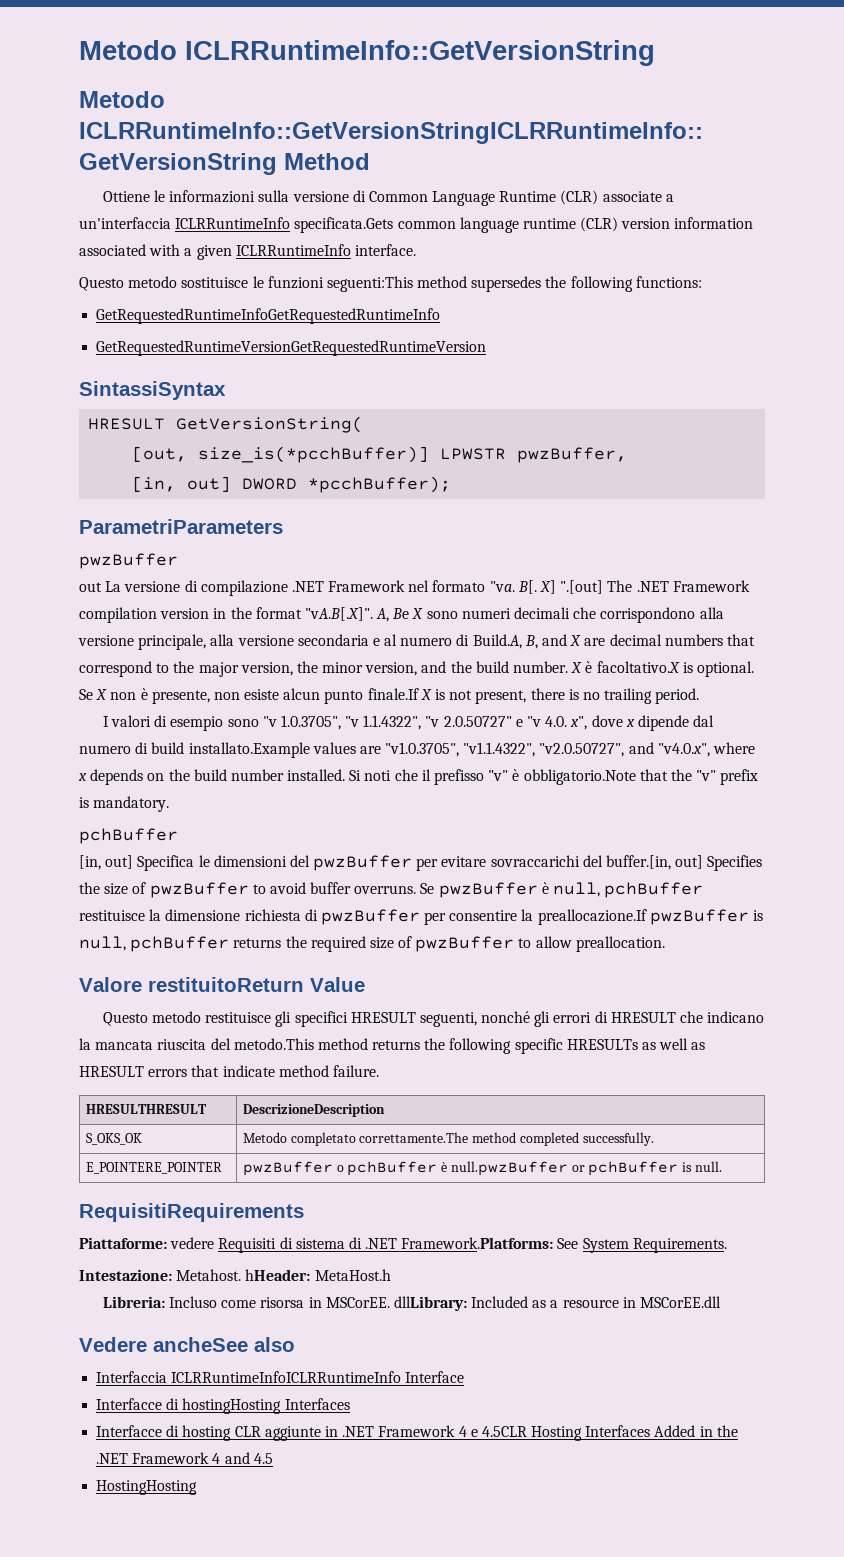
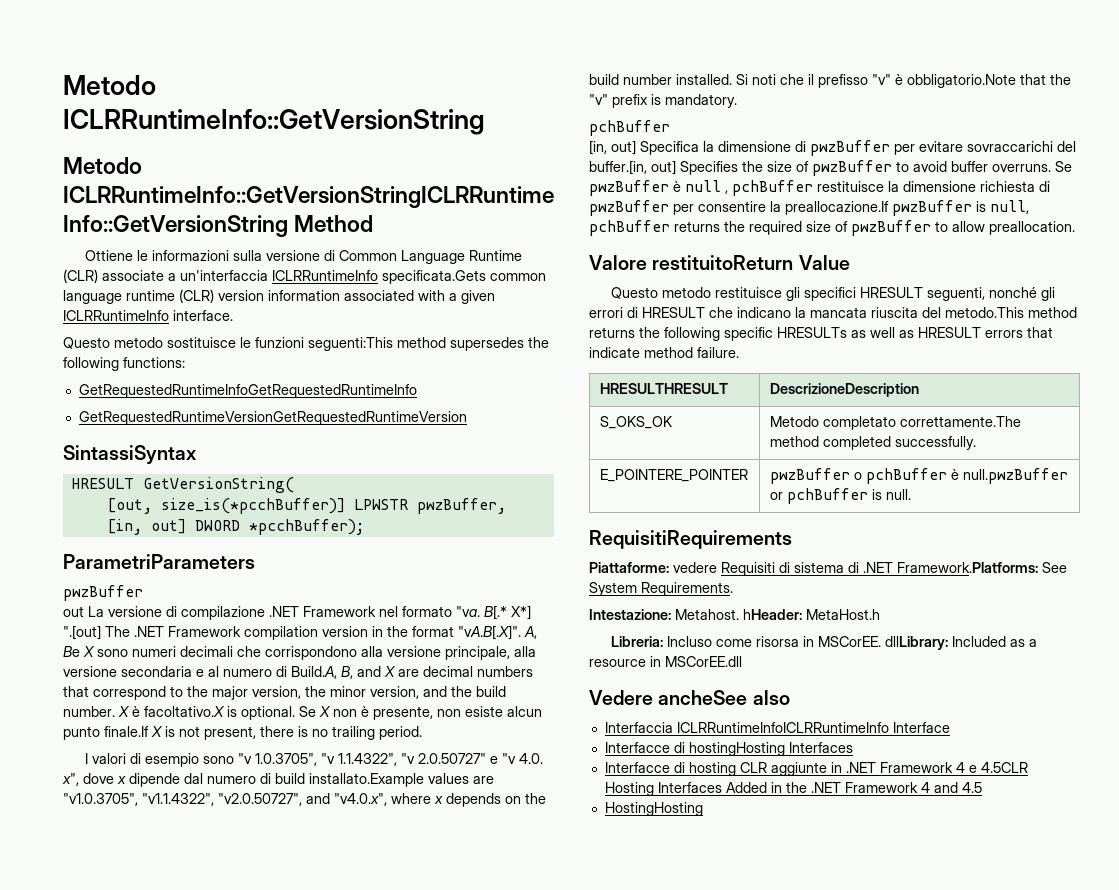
[517,580,557,594] B[. X] -> [484,605,531,620] B[.* X*]
[198,855,310,867] le dimensioni del -> [703,141,806,152] la dimensione di
[553,882,601,897] null, -> [685,180,728,194] null ,

